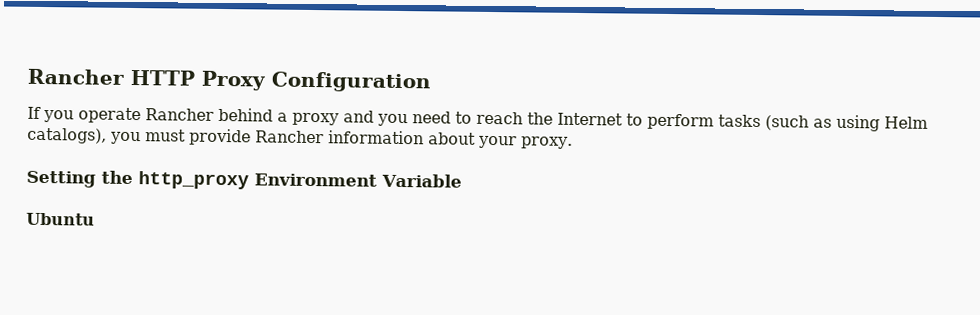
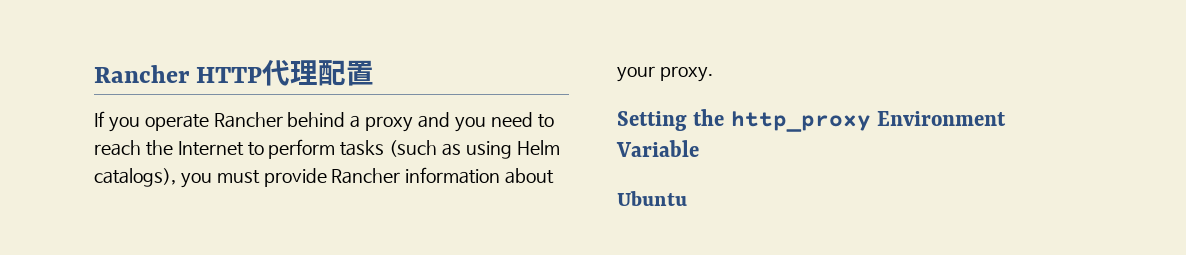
[200,70,431,93] Proxy Configuration -> [262,60,375,86] 代理配置

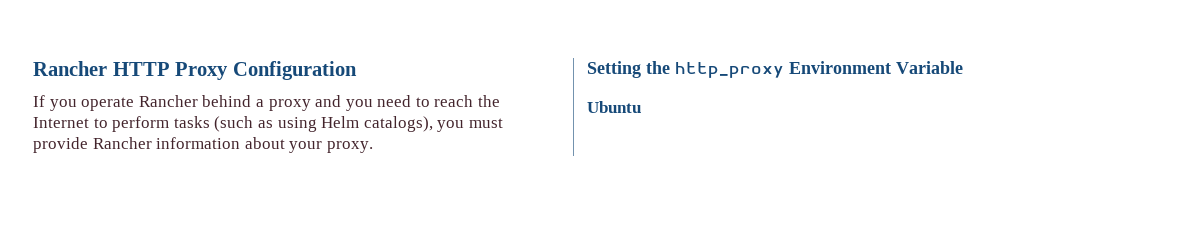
[262,60,375,86] 代理配置 -> [175,61,357,80] Proxy Configuration

